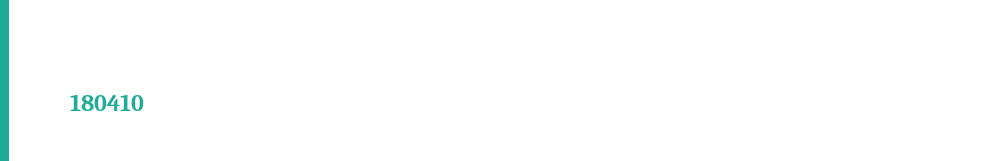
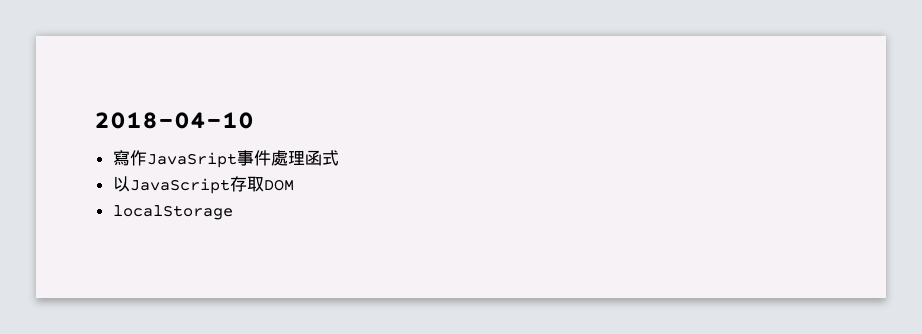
[70,94,144,111] 180410 -> [94,112,254,129] [112,150,339,168] [112,176,294,194] [112,205,233,220] 2018-04-10 // 寫作JavaSript事件處理函式 // 以JavaScript存取DOM // localStorage

